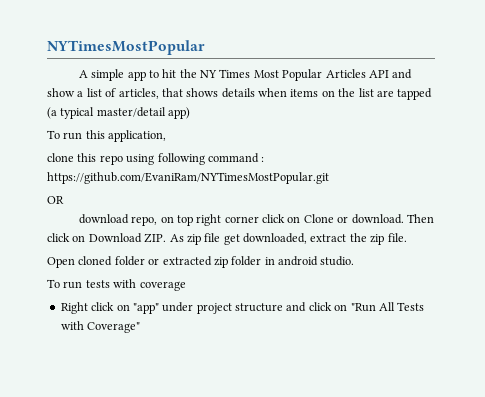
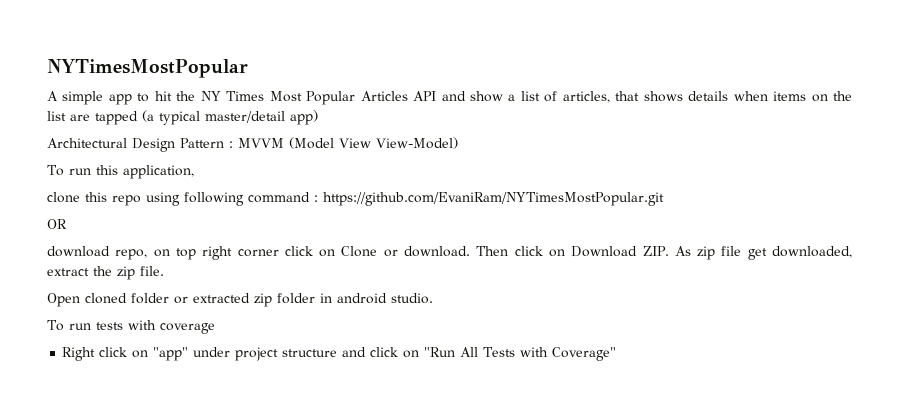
(191, 113) none -> [47,137,458,152] // Architectural Design Pattern : MVVM (Model View View-Model)

